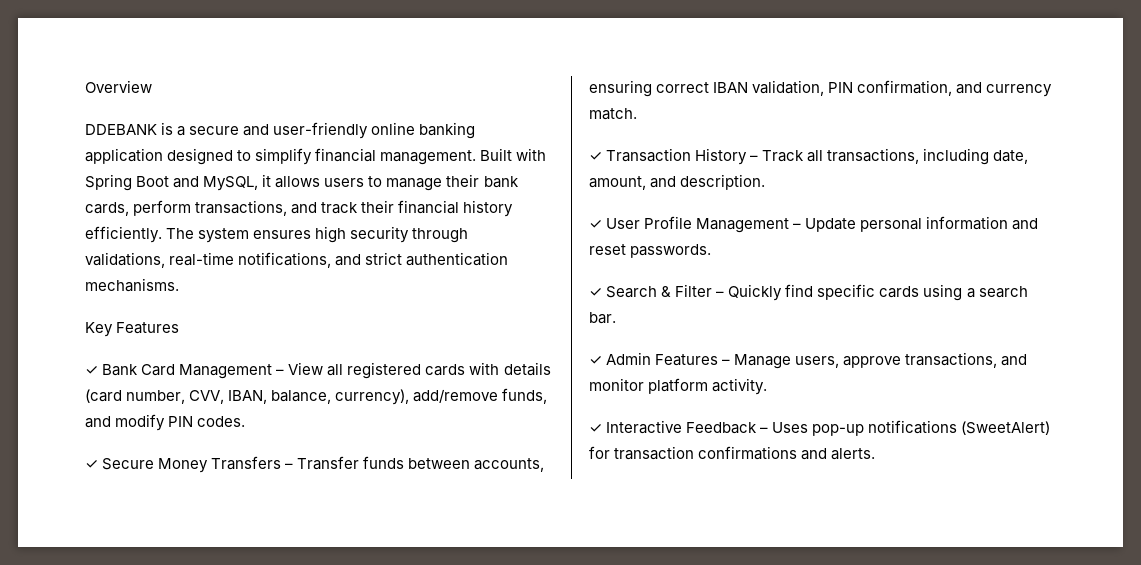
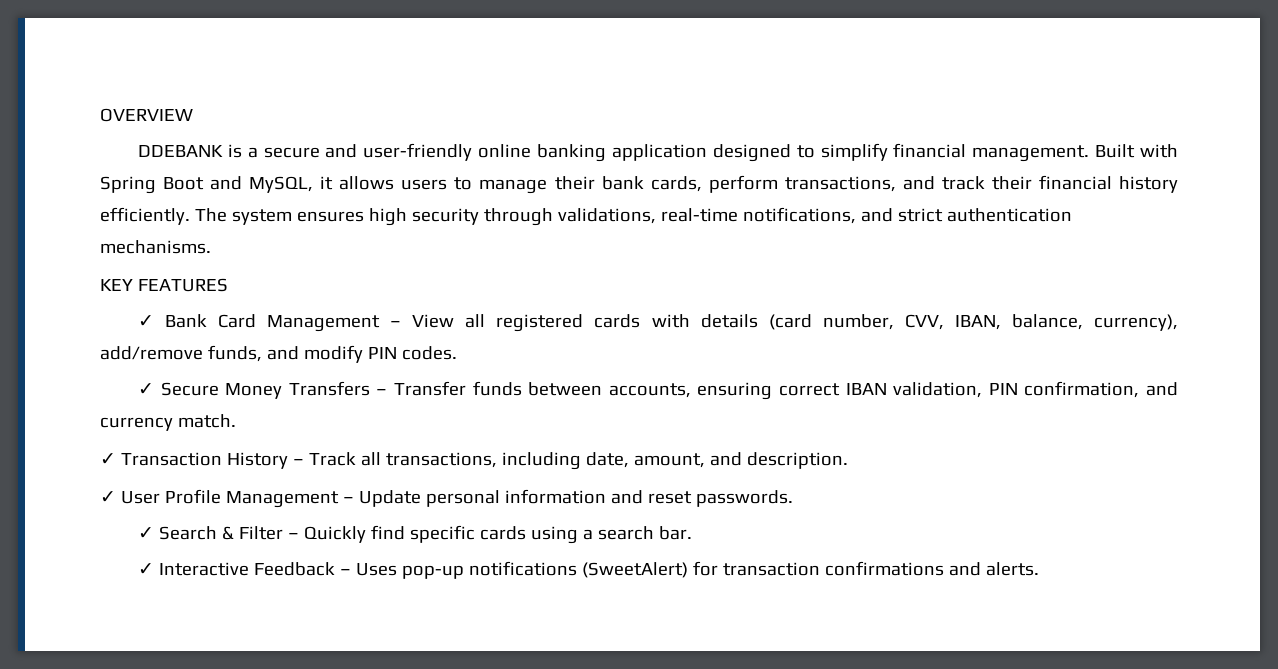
[85,80,152,93] Overview -> [100,108,193,122] OVERVIEW
[85,322,180,337] Key Features -> [100,278,228,292] KEY FEATURES
[589,352,1028,369] [589,378,768,395] // ✓ Admin Features – Manage users, approve transactions, and monitor platform activity. -> (692, 533) none

